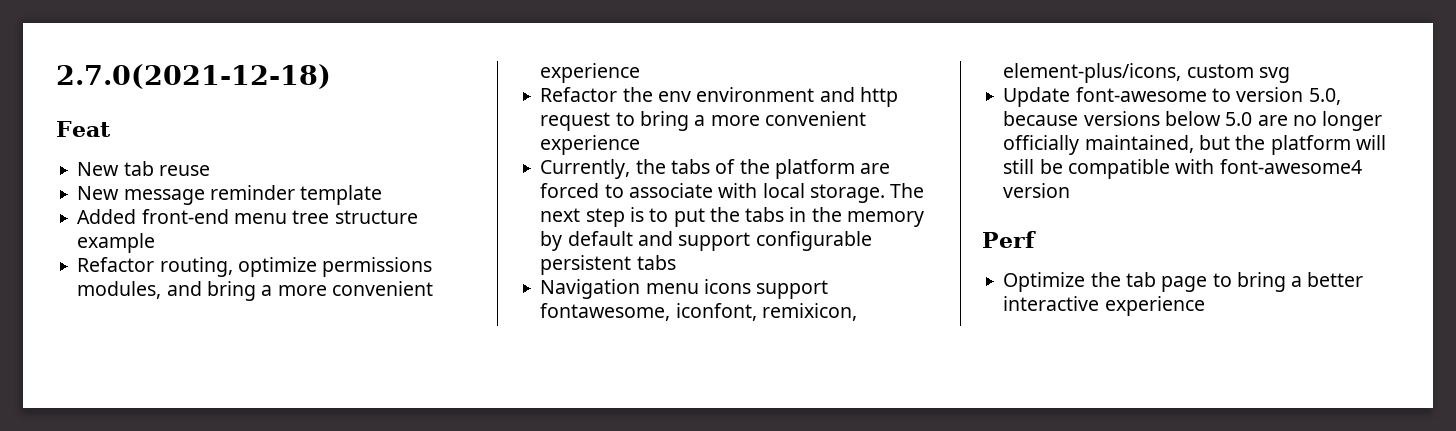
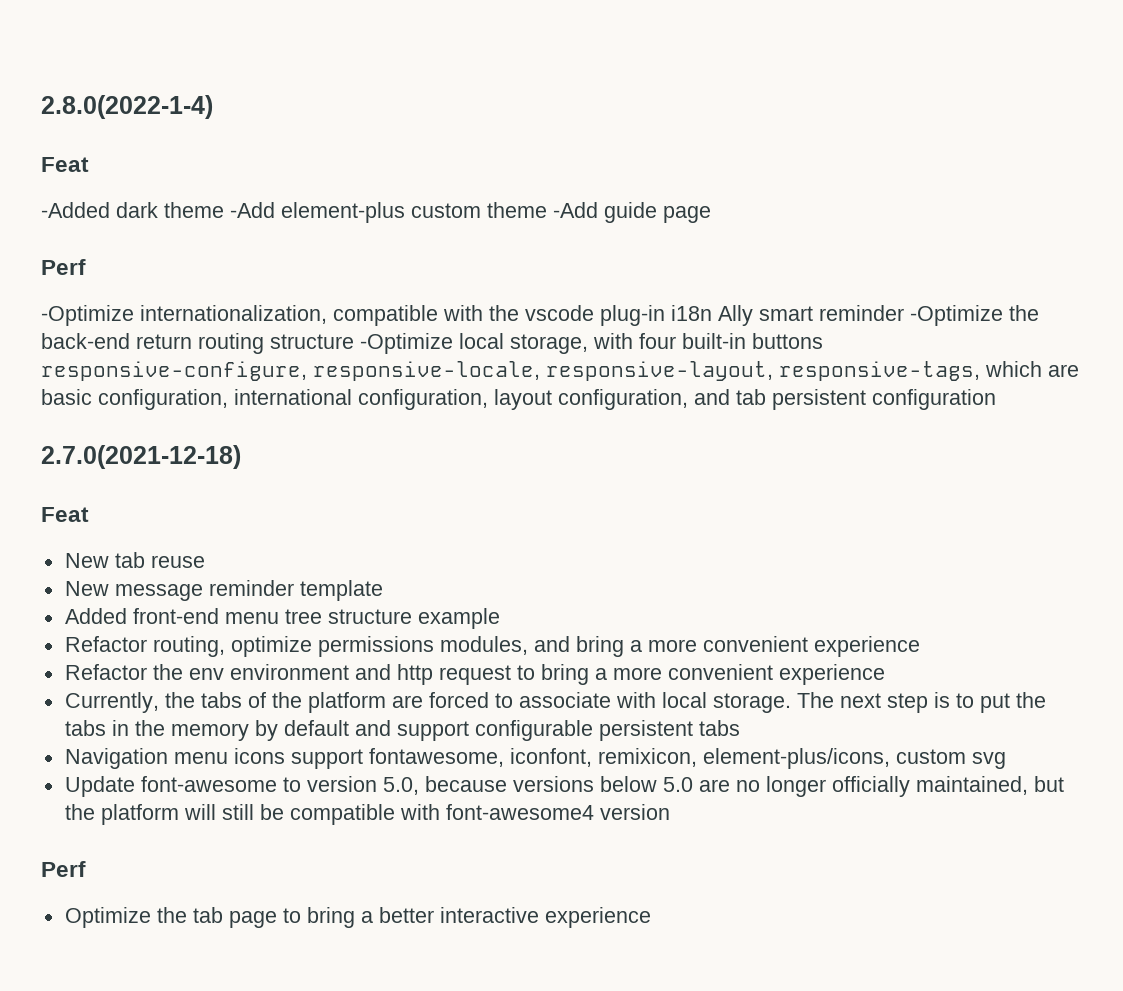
(56, 76) none -> [41,95,213,119] [41,157,89,172] [41,202,711,223] [41,259,86,275] [41,305,1039,326] [41,333,823,354] [41,361,1079,381] [41,389,996,410] 2.8.0(2022-1-4) // Feat // -Added dark theme -Add element-plus custom theme -Add guide page // Perf // -Optimize internationalization, compatible with the vscode plug-in i18n Ally smart reminder -Optimize the back-end return routing structure -Optimize local storage, with four built-in buttons responsive-configure, responsive-locale, responsive-layout, responsive-tags, which are basic configuration, international configuration, layout configuration, and tab persistent configuration //

